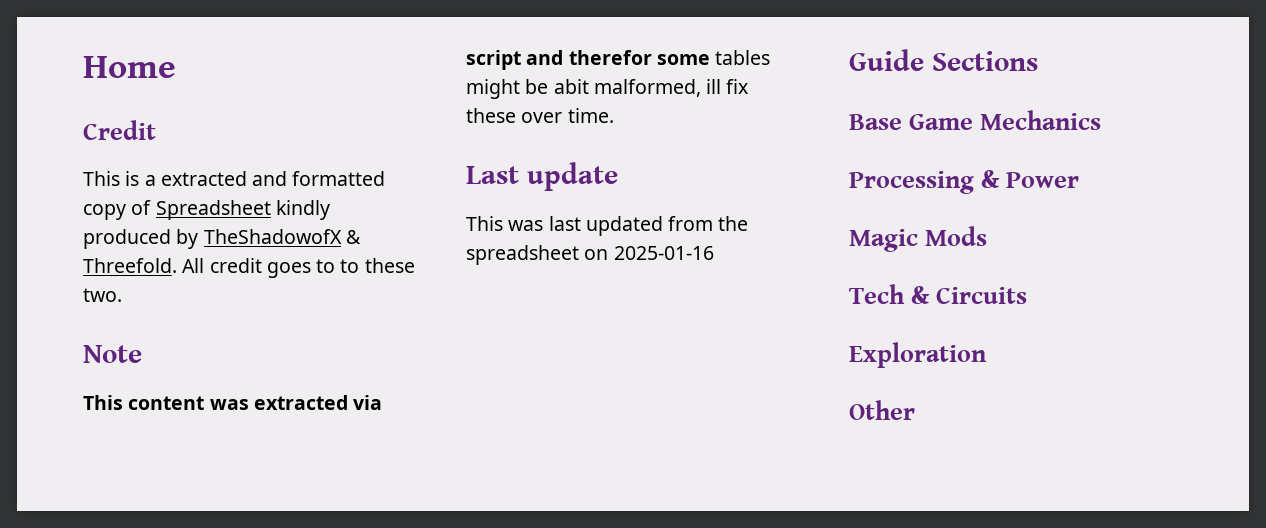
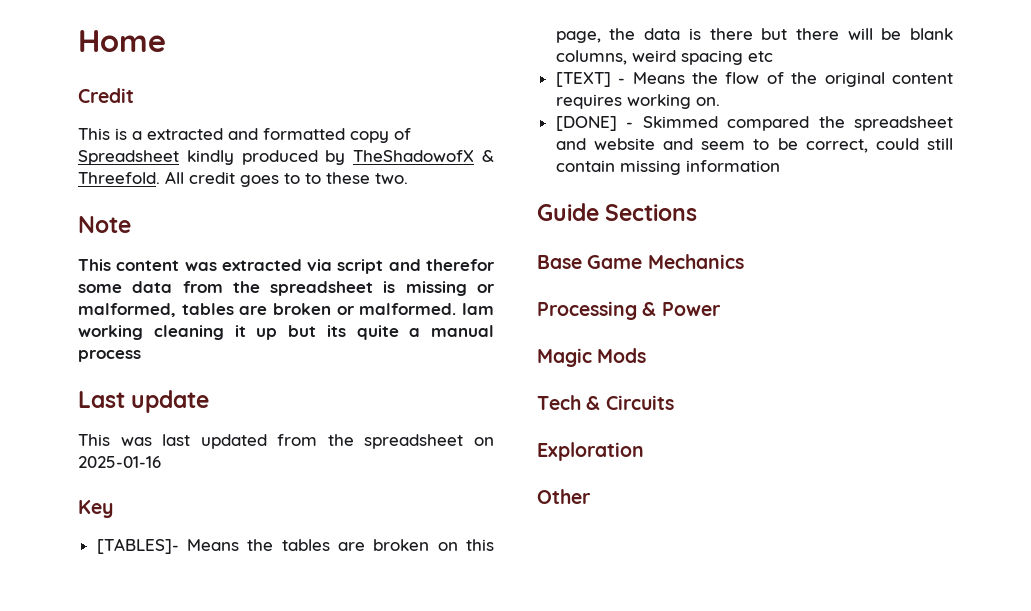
[715,50,771,65] [466,79,749,99] [466,108,614,123] tables might be abit malformed, ill fix these over time. -> [132,281,495,296] [78,303,495,317] [78,325,494,340] [78,350,141,362] data from the spreadsheet is missing or malformed, tables are broken or malformed. Iam working cleaning it up but its quite a manual process
(714, 253) none -> [78,500,113,518] [96,538,494,554] [555,28,953,43] [555,50,773,65] [555,72,953,87] [555,94,720,109] [555,116,953,131] [555,138,953,153] [555,160,780,175] // Key // [TABLES]- Means the tables are broken on this page, the data is there but there will be blank columns, weird spacing etc // [TEXT] - Means the flow of the original content requires working on. // [DONE] - Skimmed compared the spreadsheet and website and seem to be correct, could still contain missing information

